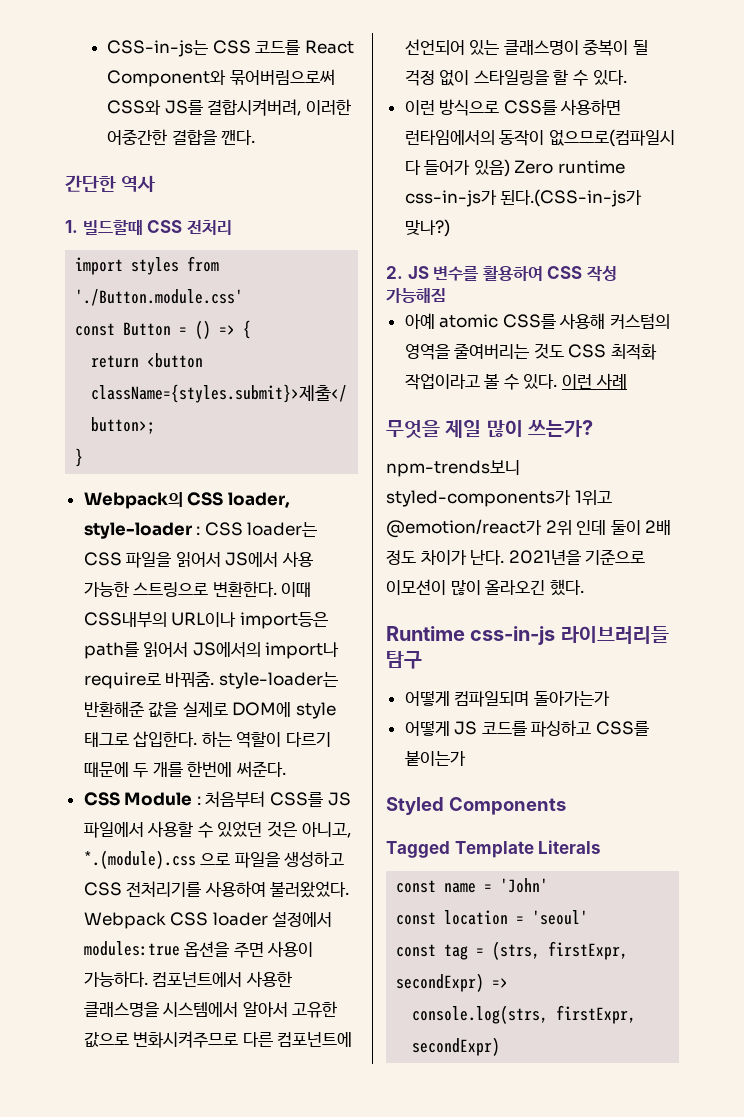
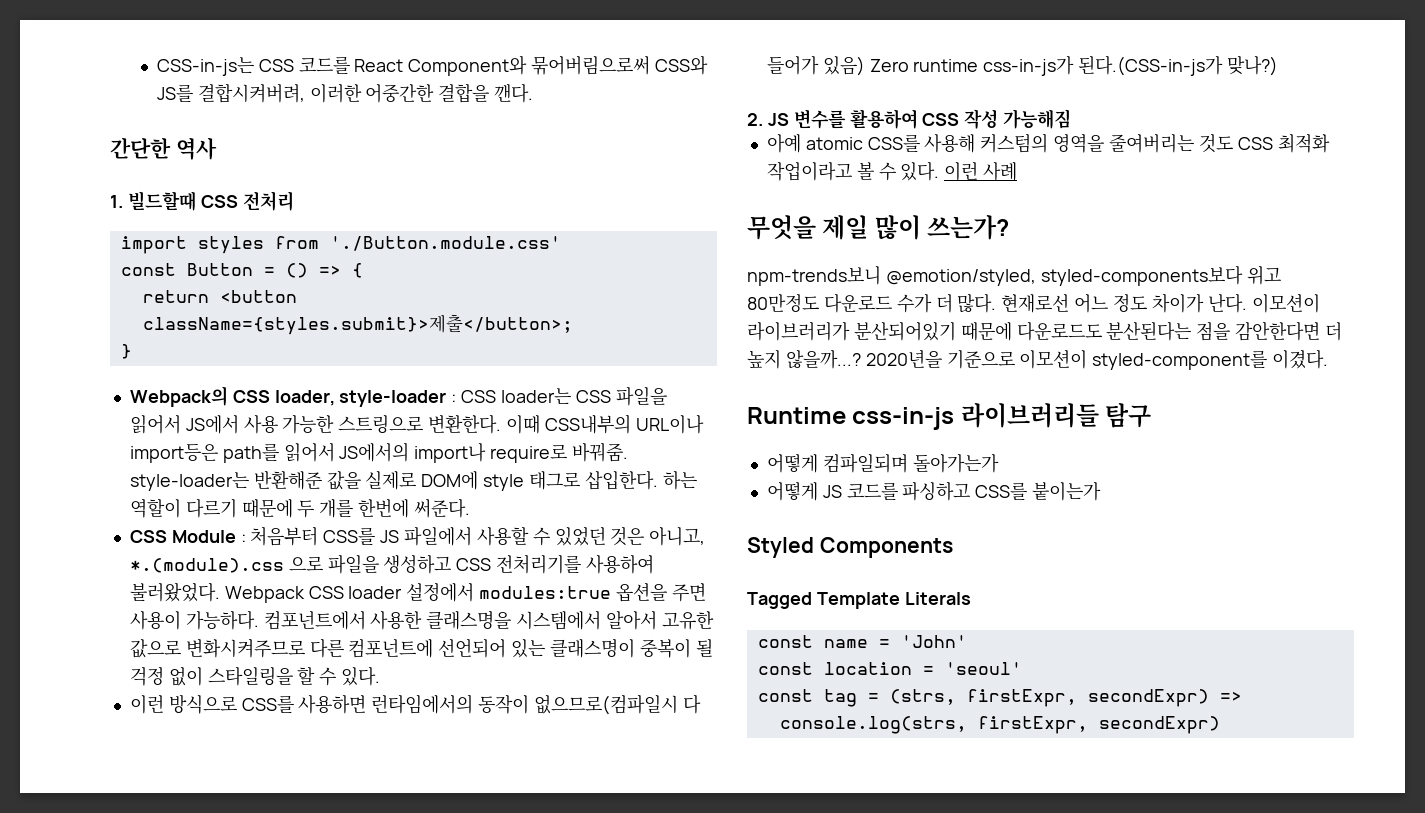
[386,490,612,507] [386,519,672,538] [386,549,646,565] [386,579,584,596] styled-components가 1위고 @emotion/react가 2위 인데 둘이 2배 정도 차이가 난다. 2021년을 기준으로 이모션이 많이 올라오긴 했다. -> [885,265,1281,286] [747,293,1320,313] [747,321,1343,341] [747,349,1329,370] @emotion/styled, styled-components보다 위고 80만정도 다운로드 수가 더 많다. 현재로선 어느 정도 차이가 난다. 이모션이 라이브러리가 분산되어있기 때문에 다운로드도 분산된다는 점을 감안한다면 더 높지 않을까...? 2020년을 기준으로 이모션이 styled-component를 이겼다.

